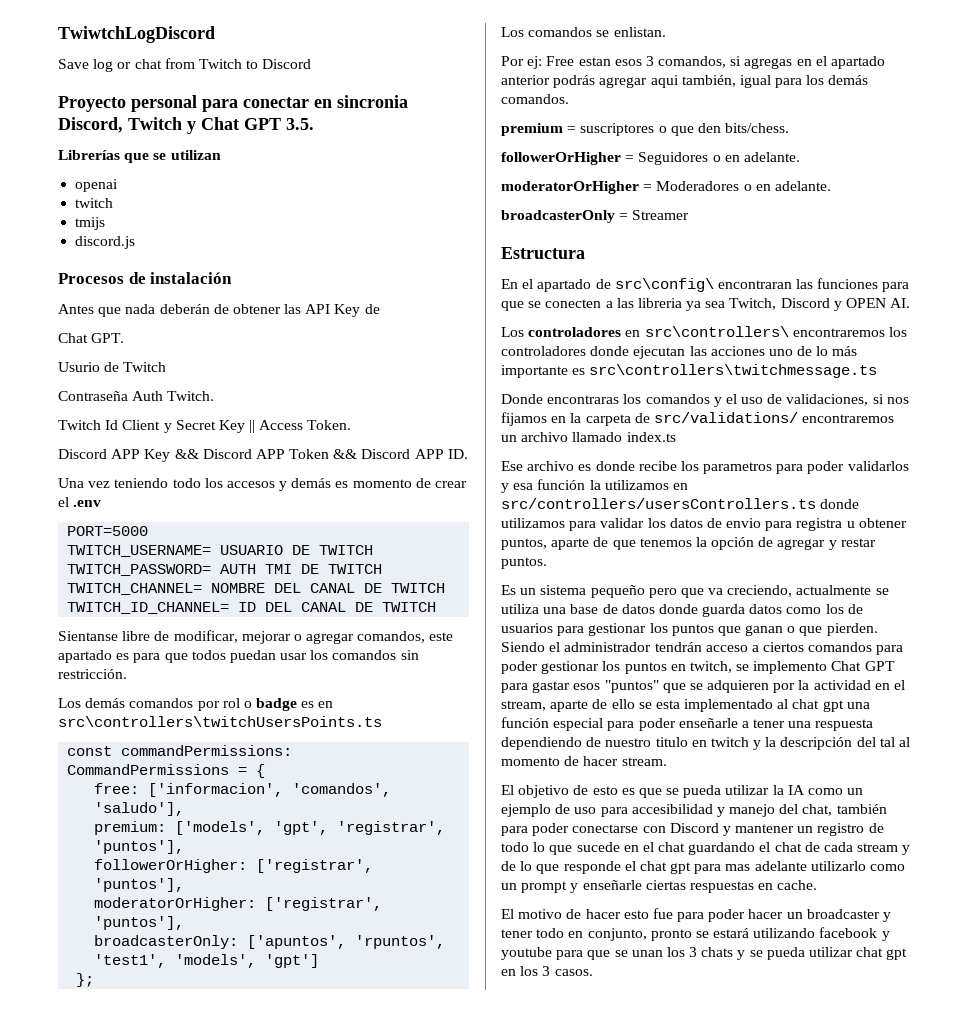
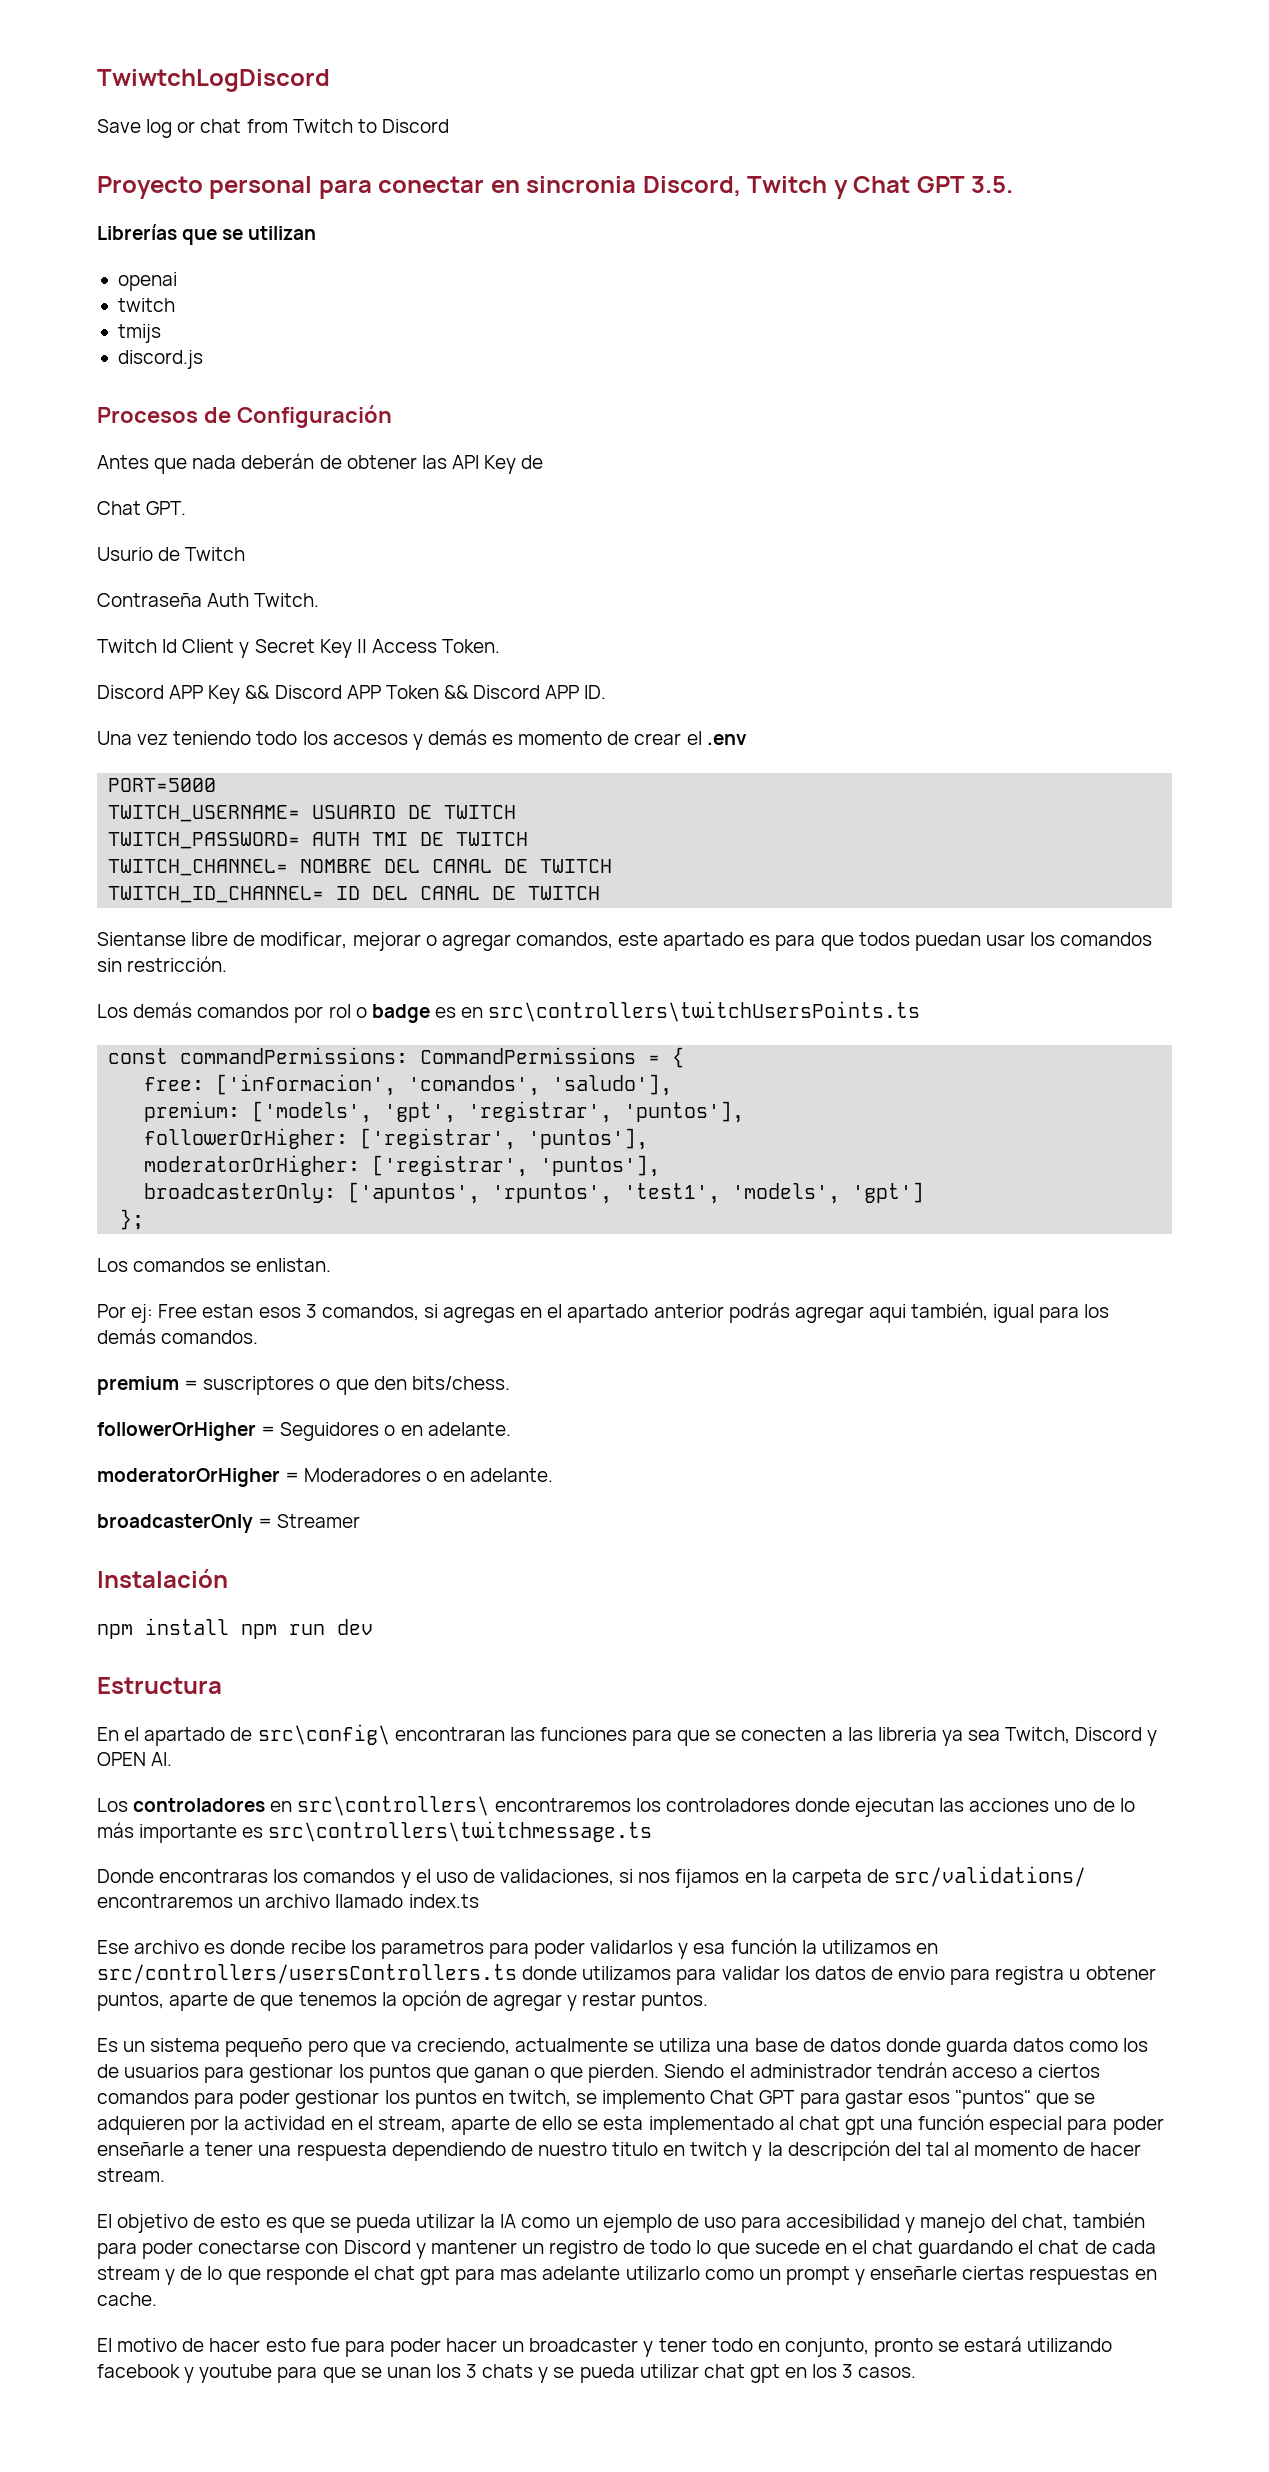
[150,272,233,284] instalación -> [236,405,392,428] Configuración
(690, 215) none -> [97,1569,228,1588] [97,1618,373,1639] // Instalación // npm install npm run dev

